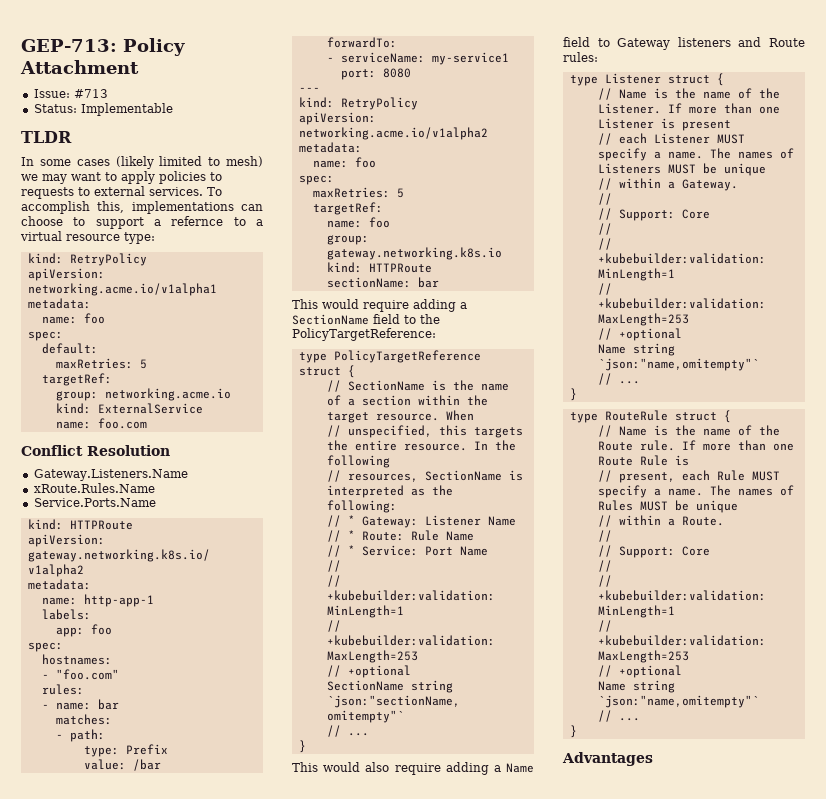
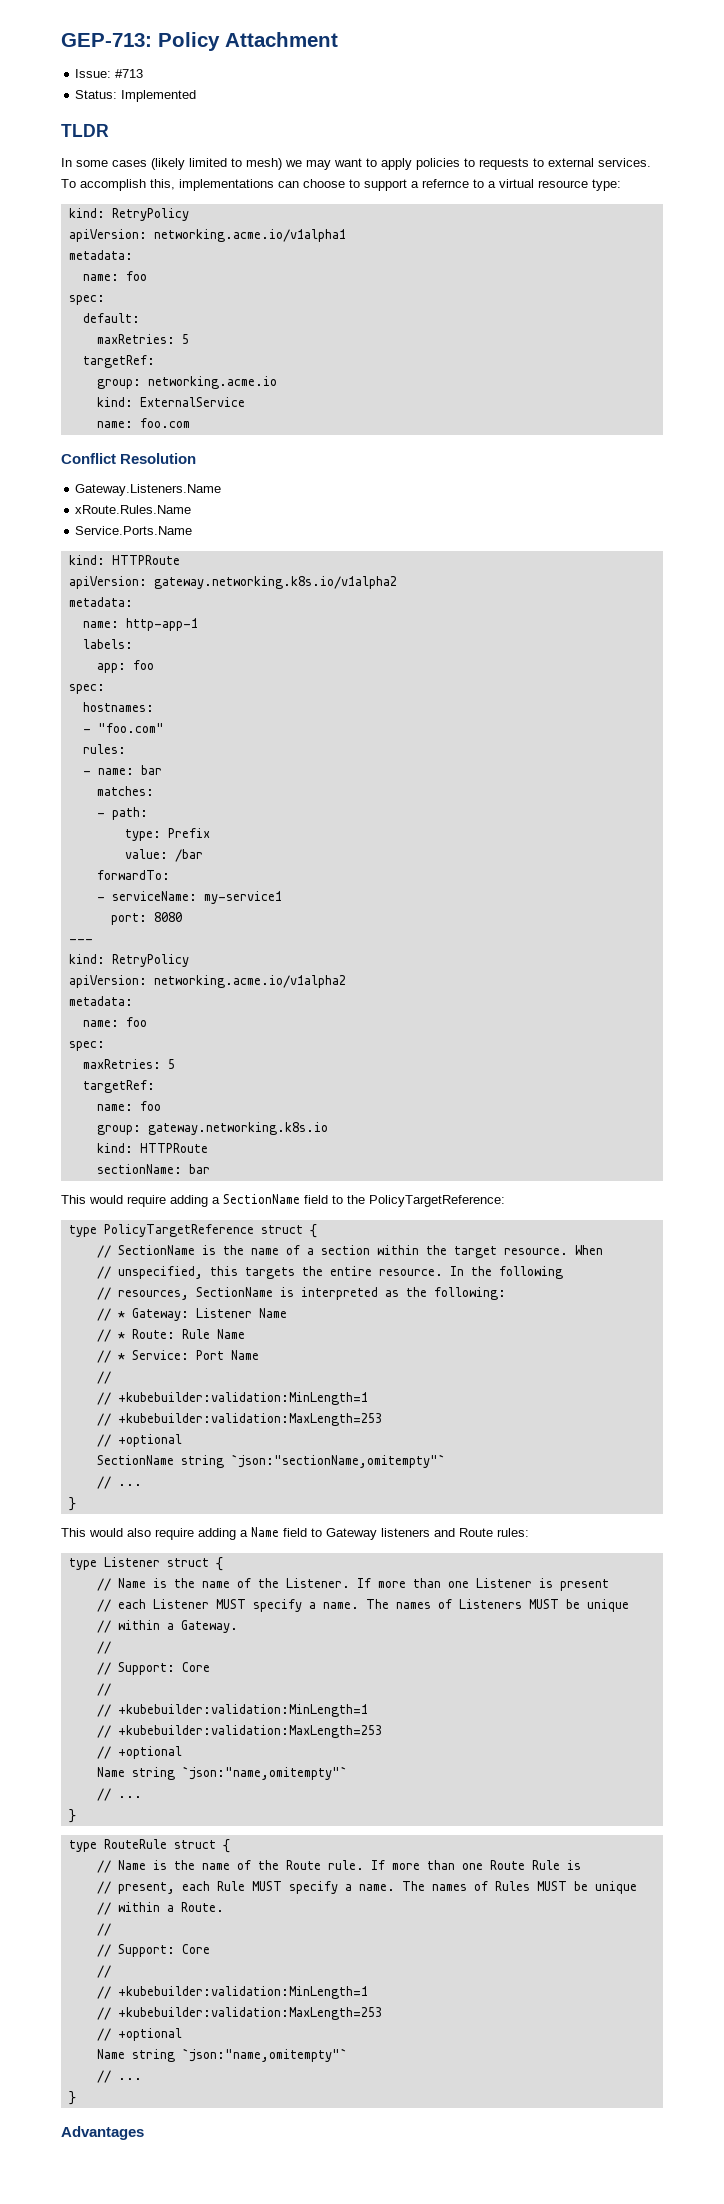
[80,103,173,116] Implementable -> [121,90,197,102] Implemented

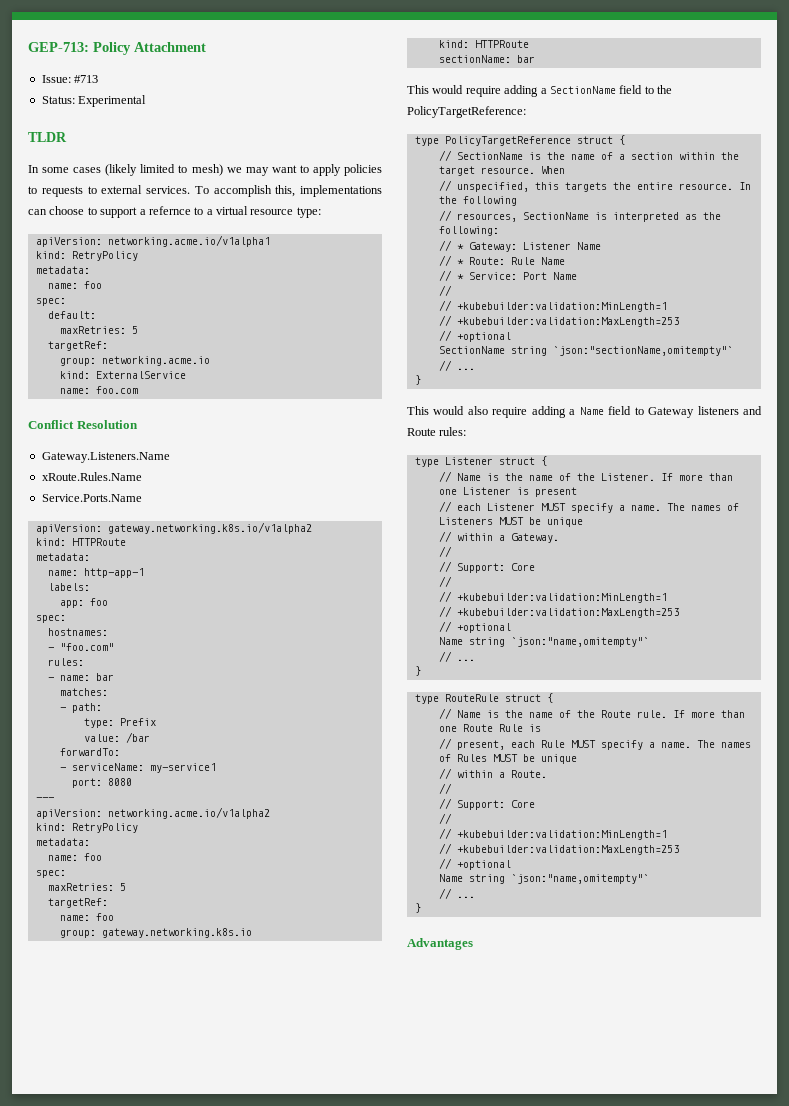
[121,90,197,102] Implemented -> [78,95,147,107] Experimental
[68,208,189,221] [68,229,346,242] // kind: RetryPolicy // apiVersion: networking.acme.io/v1alpha1 -> [35,235,270,247] [35,251,138,261] // apiVersion: networking.acme.io/v1alpha1 // kind: RetryPolicy
[68,555,180,565] [68,576,397,589] // kind: HTTPRoute // apiVersion: gateway.networking.k8s.io/v1alpha2 -> [35,522,312,534] [35,538,126,546] // apiVersion: gateway.networking.k8s.io/v1alpha2 // kind: HTTPRoute
[68,954,189,967] [68,975,346,988] // kind: RetryPolicy // apiVersion: networking.acme.io/v1alpha2 -> [35,807,270,819] [35,823,138,833] // apiVersion: networking.acme.io/v1alpha2 // kind: RetryPolicy

